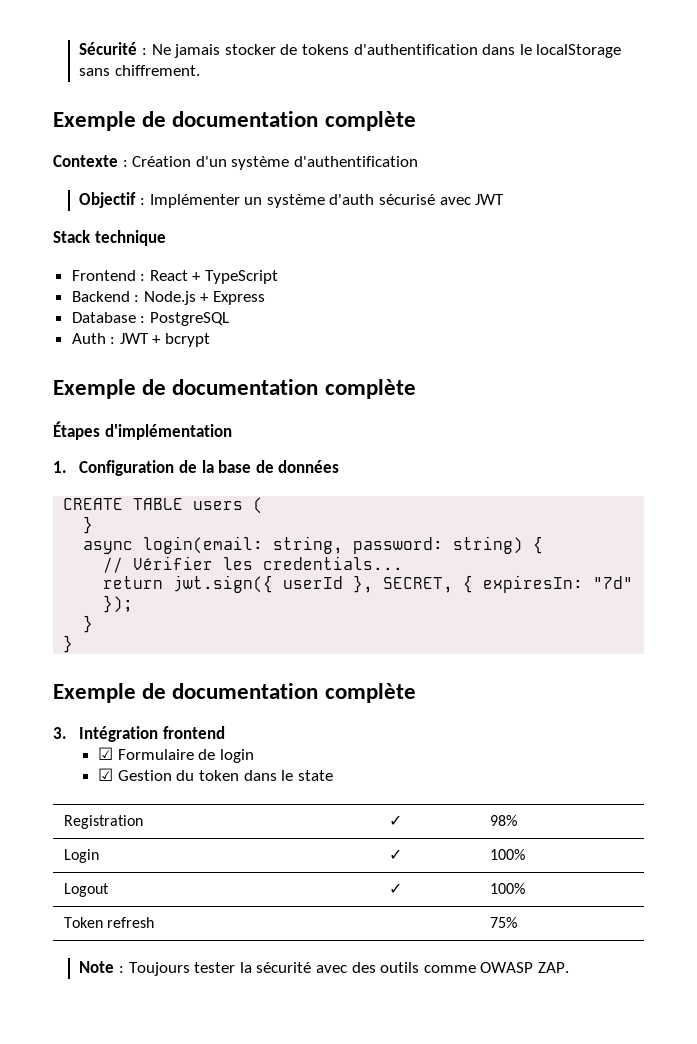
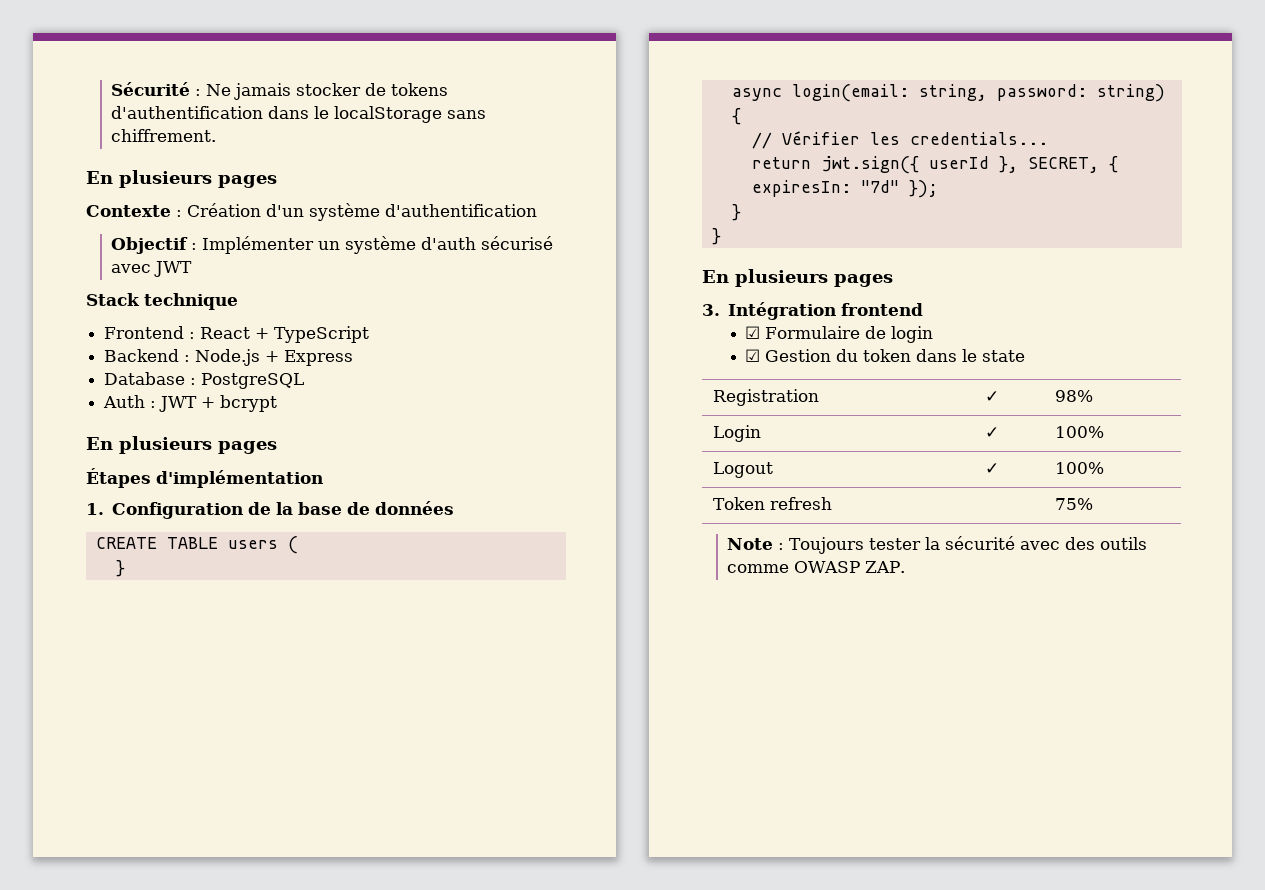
[53,111,416,131] Exemple de documentation complète -> [86,170,277,188] En plusieurs pages
[53,379,416,399] Exemple de documentation complète -> [86,436,277,454] En plusieurs pages
[53,683,416,703] Exemple de documentation complète -> [702,269,893,287] En plusieurs pages

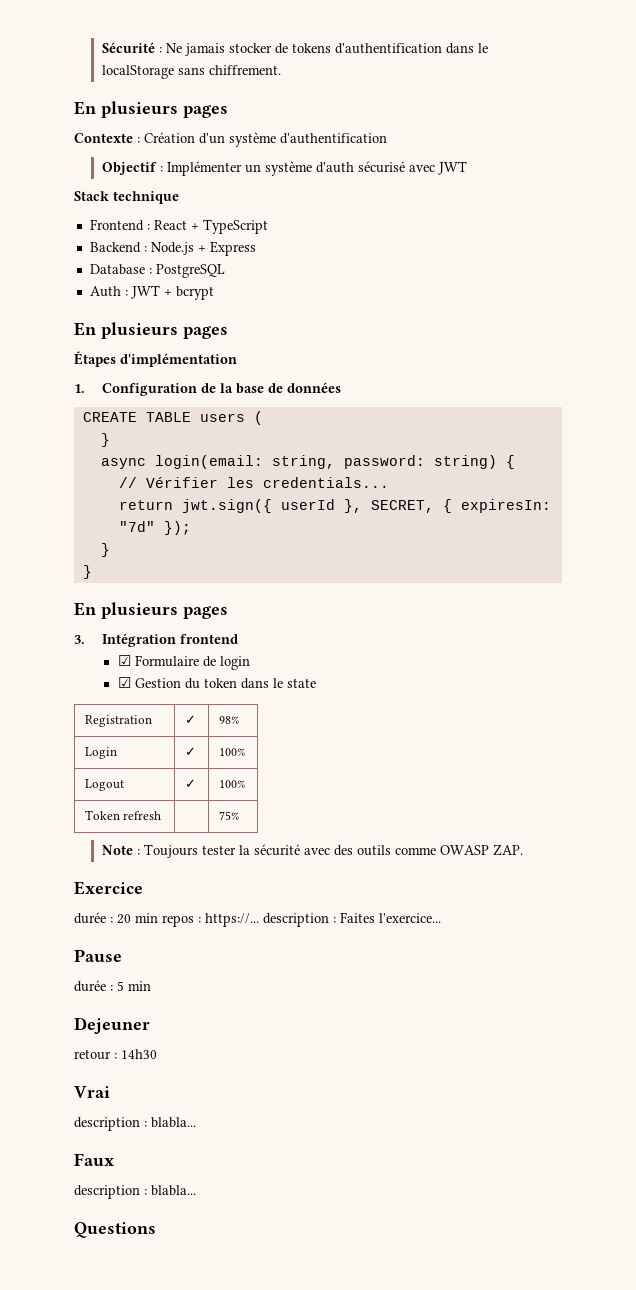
(906, 567) none -> [74,881,143,895] [74,912,441,927] [74,949,122,962] [74,980,151,992] [74,1017,150,1034] [74,1049,157,1060] [74,1086,110,1098] [74,1117,196,1131] [74,1153,114,1166] [74,1185,196,1199] [74,1222,156,1238] // Exercice // durée : 20 min repos : https://... description : Faites l'exercice... // Pause // durée : 5 min // Dejeuner // retour : 14h30 // Vrai // description : blabla... // Faux // description : blabla... // Questions

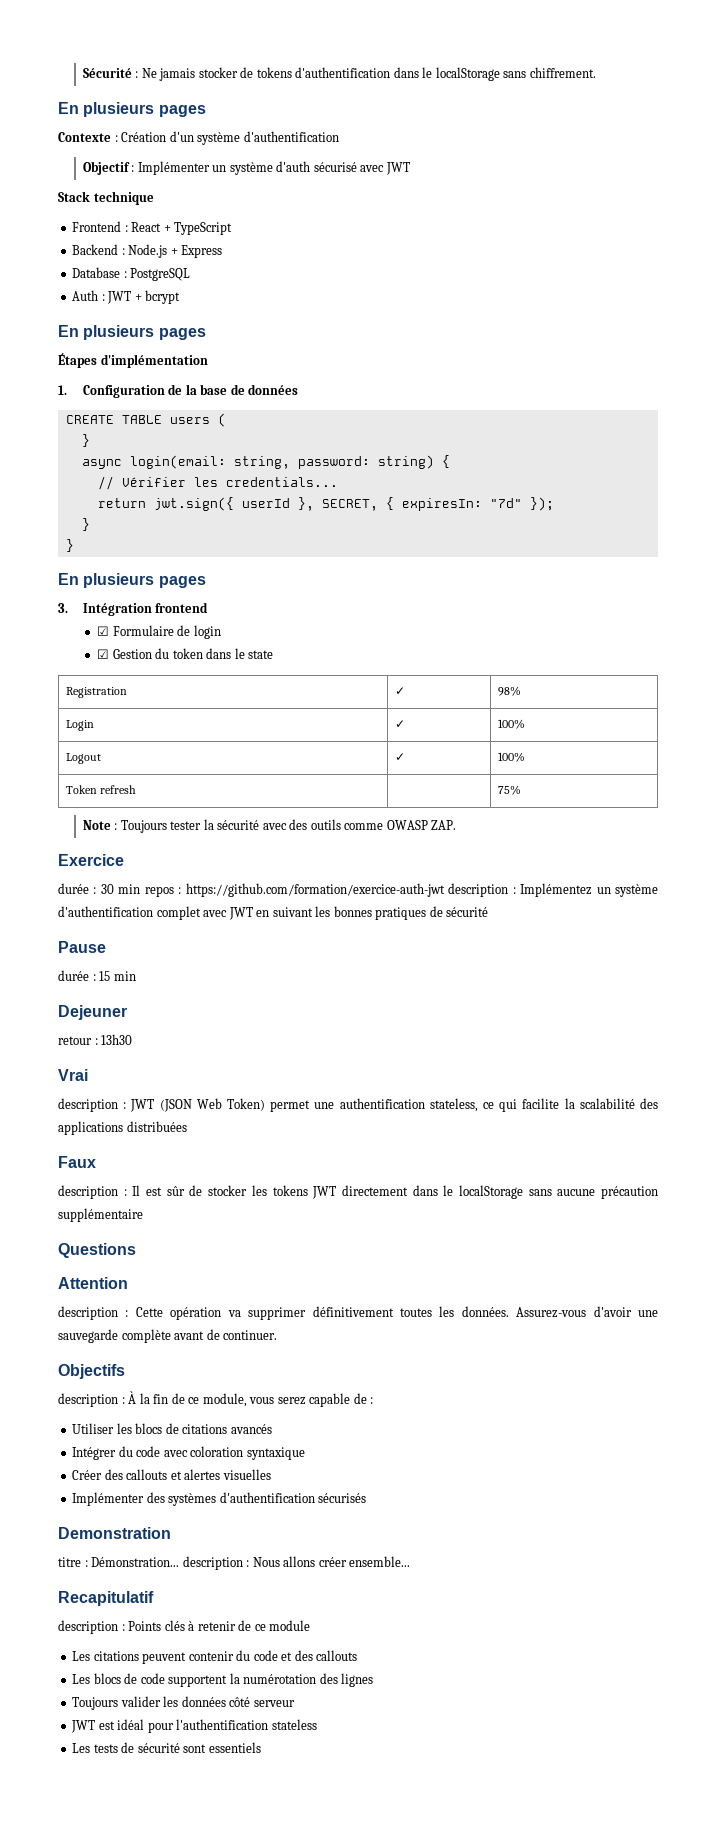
[117,914,131,924] 20 -> [100,884,114,894] 30
[205,912,441,927] https://... description : Faites l'exercice... -> [185,883,658,897] [58,906,489,920] https://github.com/formation/exercice-auth-jwt description : Implémentez un système d'authentification complet avec JWT en suivant les bonnes pratiques de sécurité
[117,981,124,991] 5 -> [99,971,111,981] 15
[121,1049,157,1059] 14h30 -> [101,1034,133,1045] 13h30
[151,1117,196,1128] [74,1153,114,1166] [74,1185,196,1199] [74,1222,156,1238] blabla... // Faux // description : blabla... // Questions -> [130,1098,658,1112] [58,1121,187,1135] [58,1156,96,1168] [58,1185,658,1199] [58,1208,143,1222] [58,1243,136,1258] [58,1277,128,1289] [58,1306,658,1320] [58,1329,278,1343] [58,1364,125,1379] [58,1391,374,1407] [72,1423,272,1434] [72,1446,305,1460] [72,1469,271,1480] [72,1492,367,1506] [58,1527,171,1539] [58,1556,411,1570] [58,1591,154,1606] [58,1620,311,1634] [72,1650,358,1664] [72,1673,374,1687] [72,1696,295,1710] [71,1719,317,1733] [72,1742,261,1753] JWT (JSON Web Token) permet une authentification stateless, ce qui facilite la scalabilité des applications distribuées // Faux // description : Il est sûr de stocker les tokens JWT directement dans le localStorage sans aucune précaution supplémentaire // Questions // Attention // description : Cette opération va supprimer définitivement toutes les données. Assurez-vous d'avoir une sauvegarde complète avant de continuer. // Objectifs // description : À la fin de ce module, vous serez capable de : // Utiliser les blocs de citations avancés // Intégrer du code avec coloration syntaxique // Créer des callouts et alertes visuelles // Implémenter des systèmes d'authentification sécurisés // Demonstration // titre : Démonstration... description : Nous allons créer ensemble... // Recapitulatif // description : Points clés à retenir de ce module // Les citations peuvent contenir du code et des callouts // Les blocs de code supportent la numérotation des lignes // Toujours valider les données côté serveur // JWT est idéal pour l'authentification stateless // Les tests de sécurité sont essentiels

